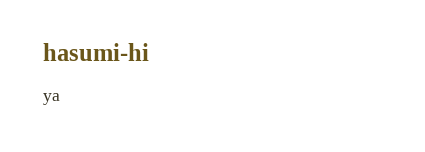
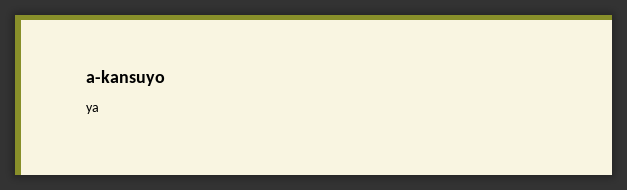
[43,43,149,61] hasumi-hi -> [86,70,165,86] a-kansuyo

